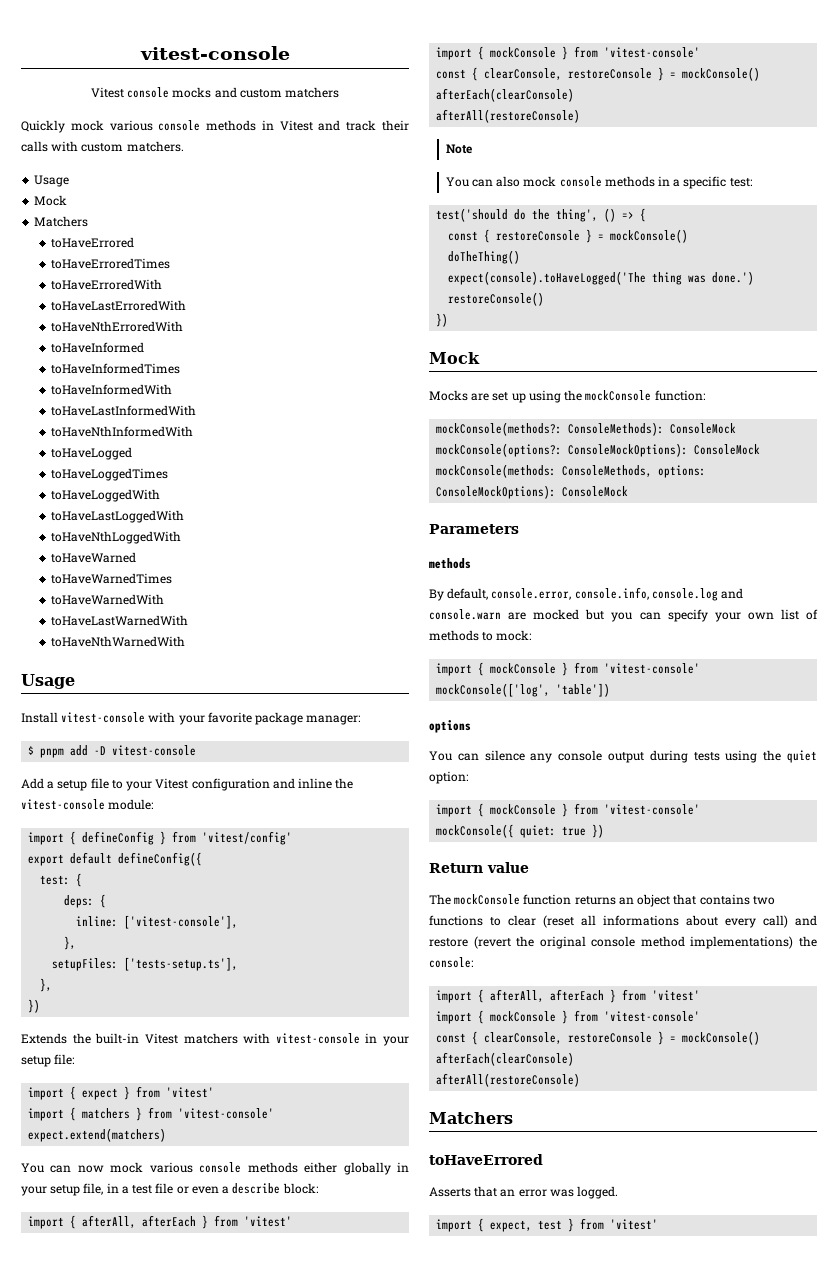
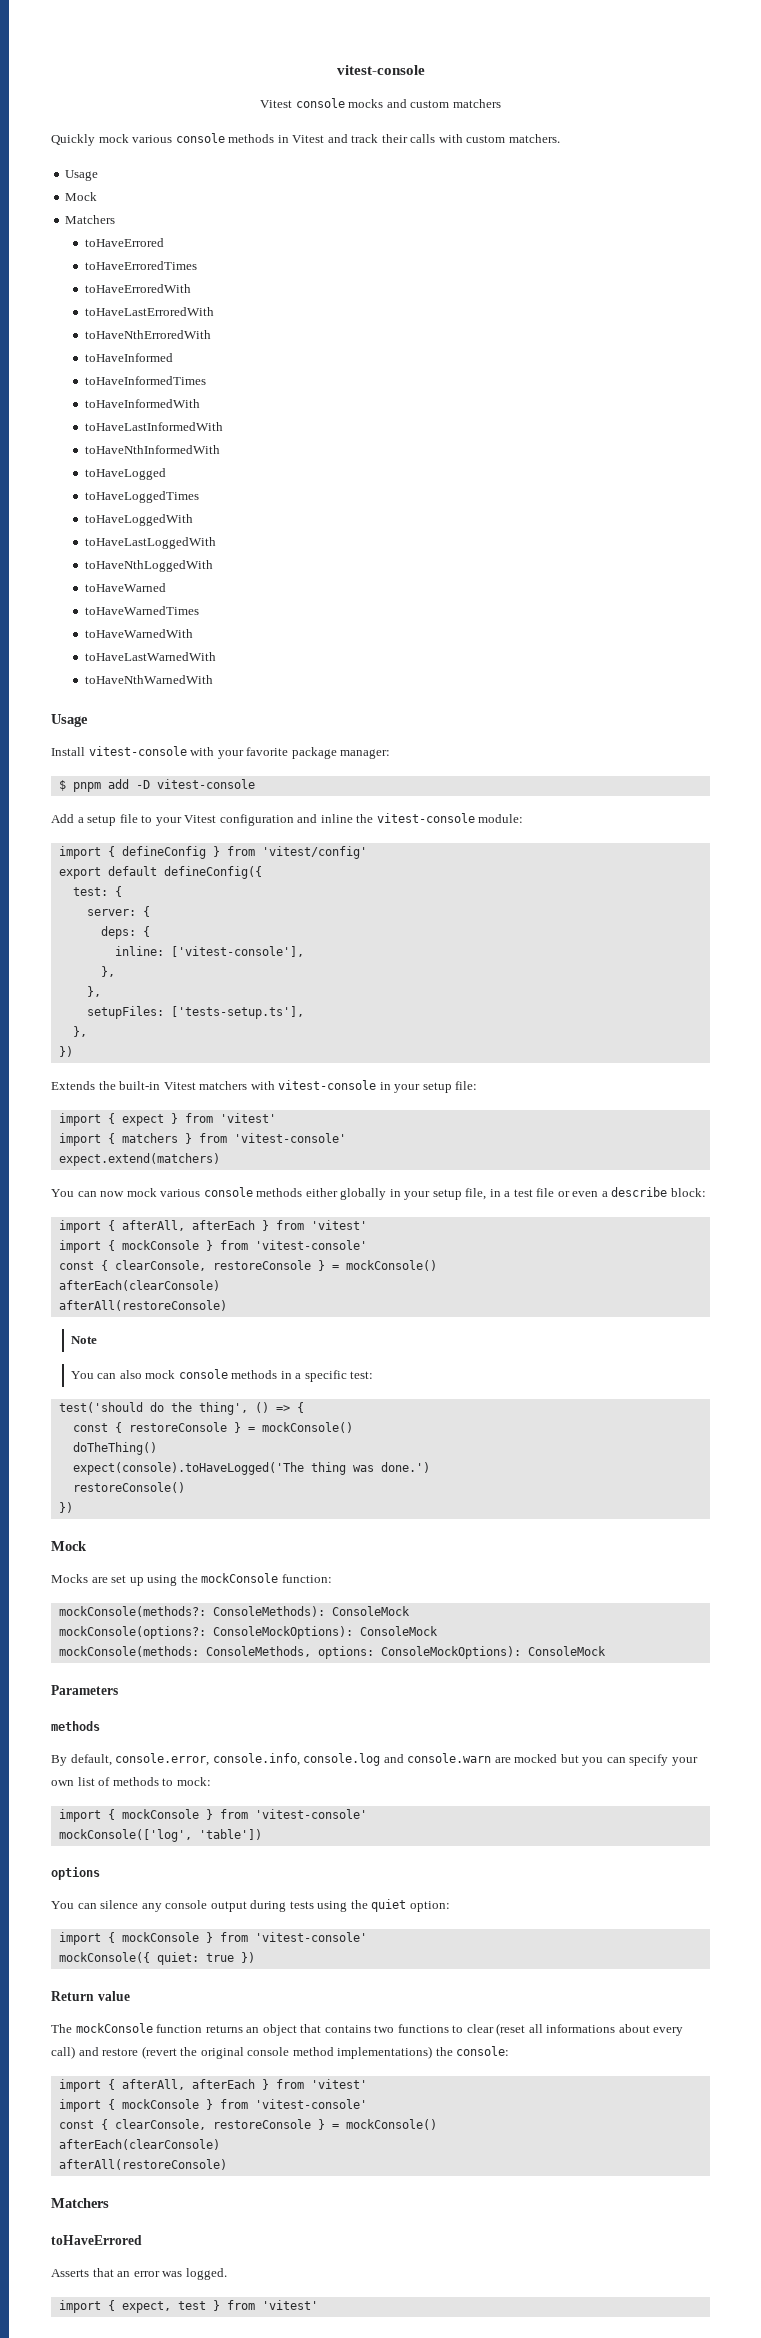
(83, 880) none -> [86,906,150,917] // server: {
(77, 943) none -> [86,986,101,997] // },

